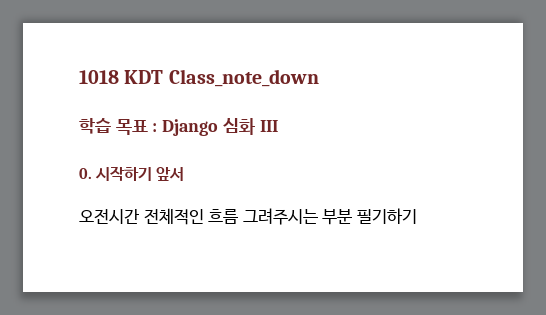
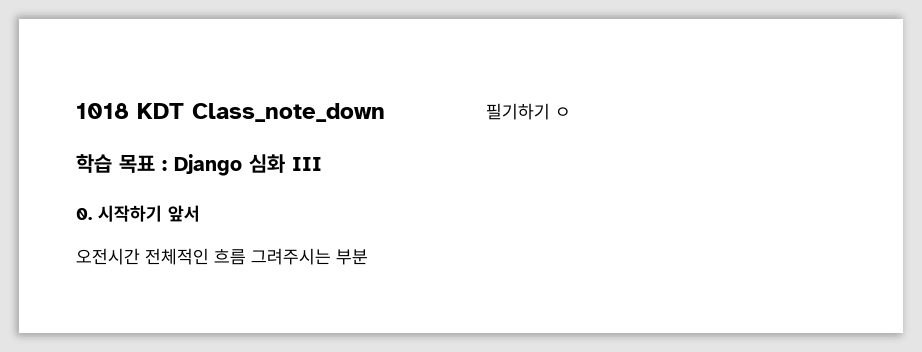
(417, 216) none -> [555,107,571,118] ㅇ

